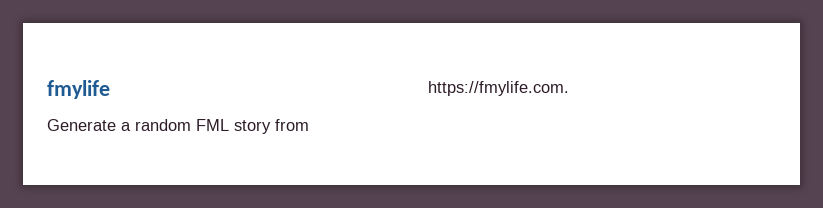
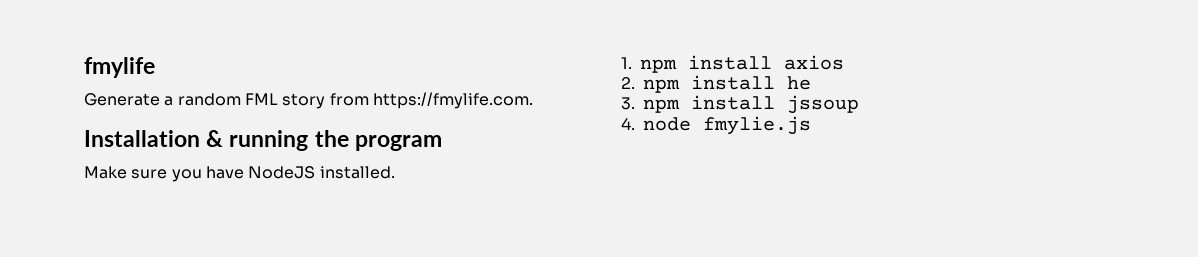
(569, 88) none -> [84,130,442,151] [84,166,395,182] [621,55,844,73] [621,75,811,93] [621,95,859,114] [621,116,811,135] // Installation & running the program // Make sure you have NodeJS installed. // 1. npm install axios // 2. npm install he // 3. npm install jssoup // 4. node fmylie.js

